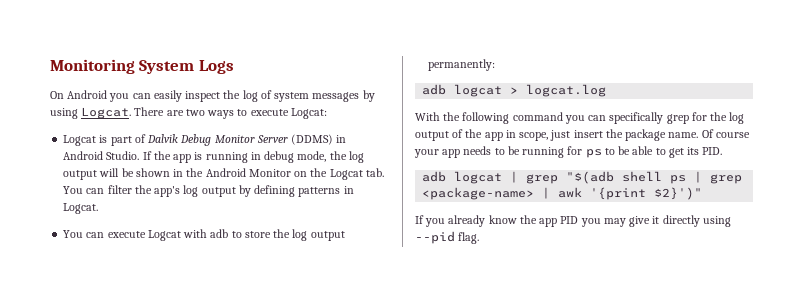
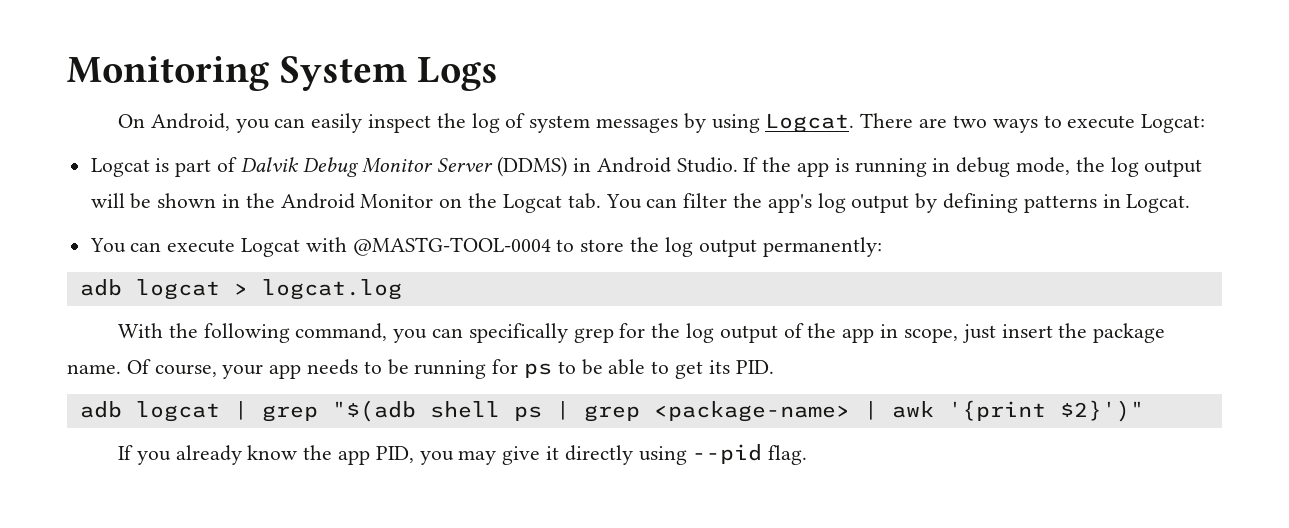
[67,90,108,99] Android -> [150,113,230,131] Android,
[210,229,229,238] adb -> [352,237,551,256] @MASTG-TOOL-0004
[512,112,563,121] command -> [295,323,388,341] command,
[715,132,750,138] course -> [154,364,217,377] course,
[560,216,579,224] PID -> [375,446,414,463] PID,

